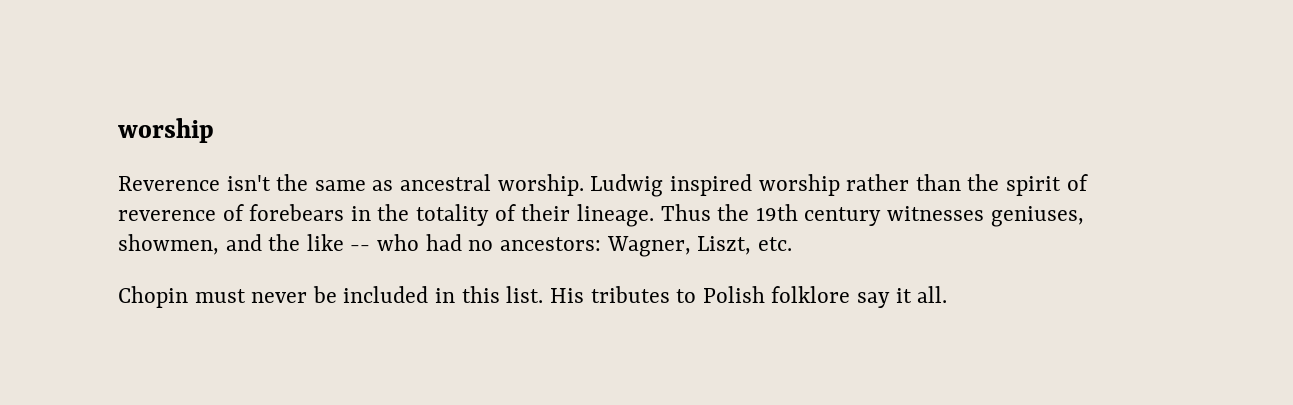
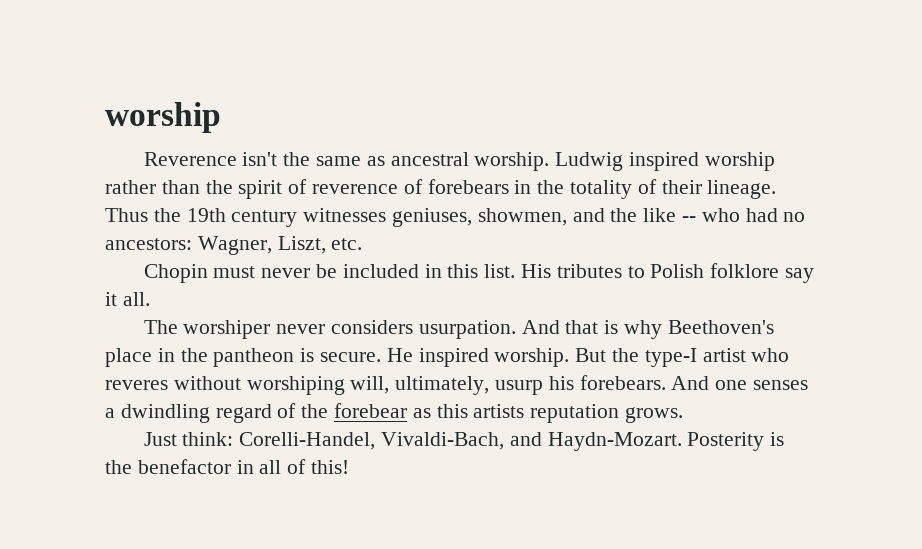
(948, 294) none -> [143,320,774,339] [105,348,790,367] [105,375,809,395] [105,403,684,423] [143,432,785,451] [105,459,350,474] // The worshiper never considers usurpation. And that is why Beethoven's place in the pantheon is secure. He inspired worship. But the type-I artist who reveres without worshiping will, ultimately, usurp his forebears. And one senses a dwindling regard of the forebear as this artists reputation grows. // Just think: Corelli-Handel, Vivaldi-Bach, and Haydn-Mozart. Posterity is the benefactor in all of this!

